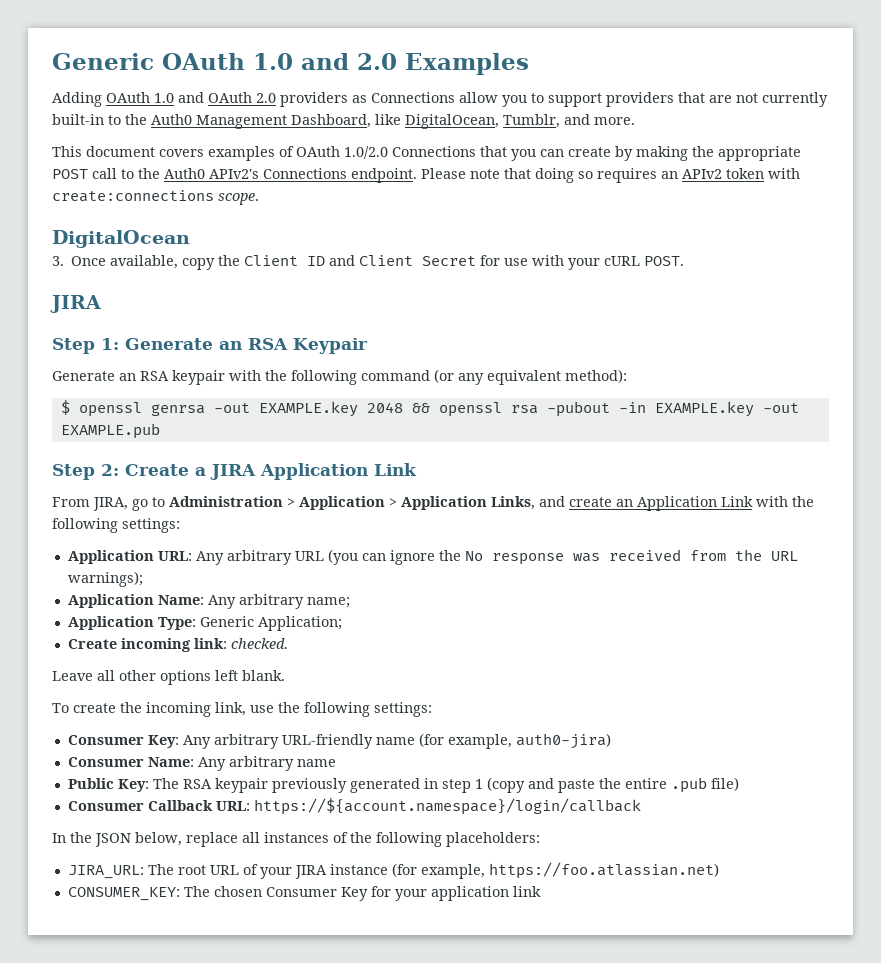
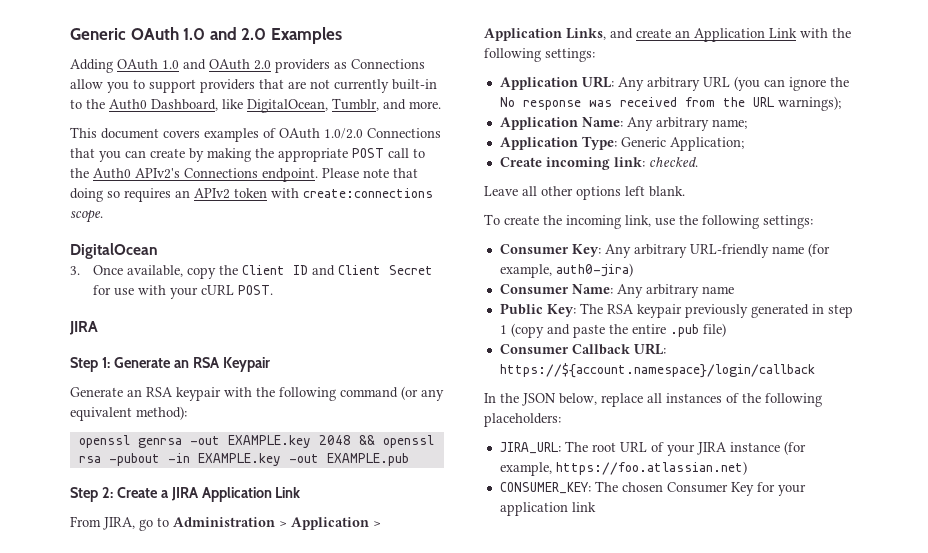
[196,115,287,129] Management -> (147, 104) none
[60,400,70,415] $ -> (187, 413) none

